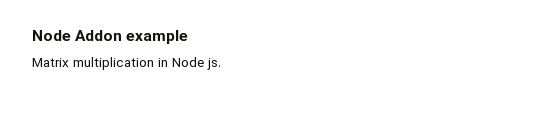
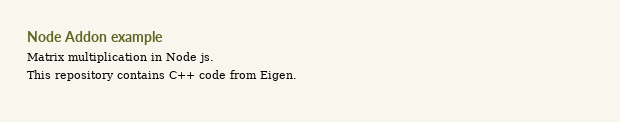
(221, 64) none -> [27,70,297,81] // This repository contains C++ code from Eigen.

